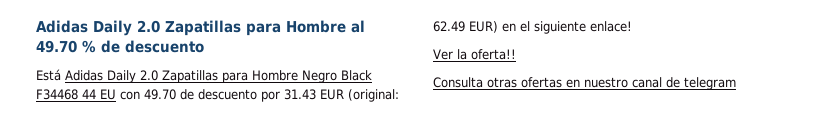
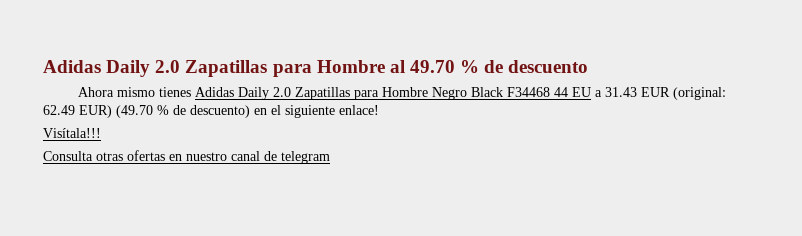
[36,69,61,81] Está -> [78,87,192,97] Ahora mismo tienes
[120,89,280,102] con 49.70 de descuento por -> [595,90,603,97] a
(498, 27) none -> [116,105,250,118] (49.70 % de descuento)
[433,49,516,60] Ver la oferta!! -> [43,128,101,138] Visítala!!!

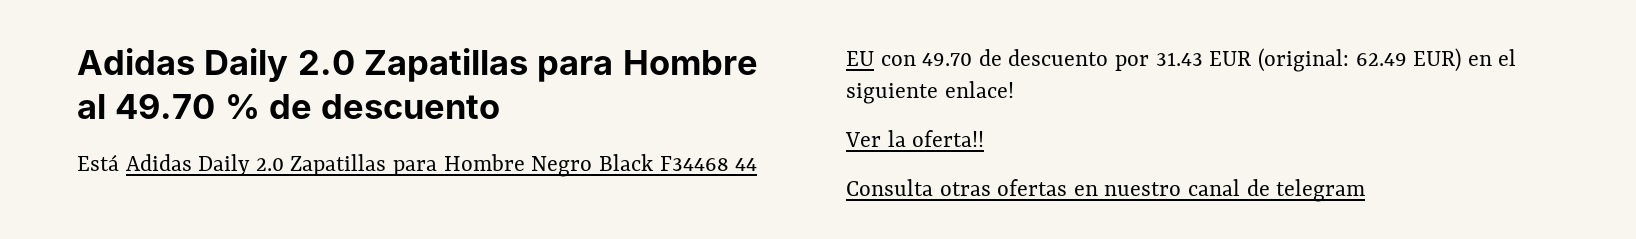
[78,87,192,97] Ahora mismo tienes -> [77,154,119,171] Está
[595,90,603,97] a -> [880,49,1150,71] con 49.70 de descuento por
[116,105,250,118] (49.70 % de descuento) -> (1462, 60) none
[43,128,101,138] Visítala!!! -> [845,130,985,147] Ver la oferta!!

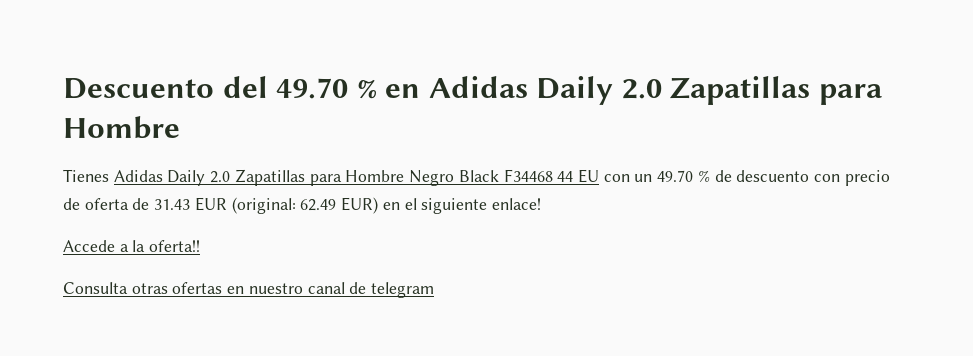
[77,48,758,82] [77,93,501,120] [77,154,119,171] Adidas Daily 2.0 Zapatillas para Hombre al 49.70 % de descuento // Está -> [63,76,882,105] [63,116,180,139] [63,169,109,182] Descuento del 49.70 % en Adidas Daily 2.0 Zapatillas para Hombre // Tienes
[922,49,1150,71] 49.70 de descuento por -> [634,170,890,186] [63,198,150,210] un 49.70 % de descuento con precio de oferta de
[845,132,881,147] Ver -> [63,240,129,252] Accede a

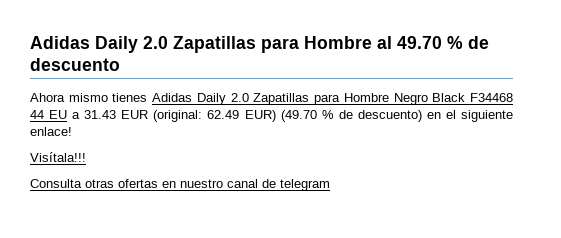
[63,76,882,105] [63,116,180,139] [63,169,109,182] Descuento del 49.70 % en Adidas Daily 2.0 Zapatillas para Hombre // Tienes -> [30,36,489,53] [30,58,120,71] [30,93,148,102] Adidas Daily 2.0 Zapatillas para Hombre al 49.70 % de descuento // Ahora mismo tienes
[603,170,890,186] [63,198,150,210] con un 49.70 % de descuento con precio de oferta de -> [72,112,81,119] a
(379, 205) none -> [280,110,422,122] (49.70 % de descuento)
[63,240,201,252] Accede a la oferta!! -> [30,152,86,162] Visítala!!!

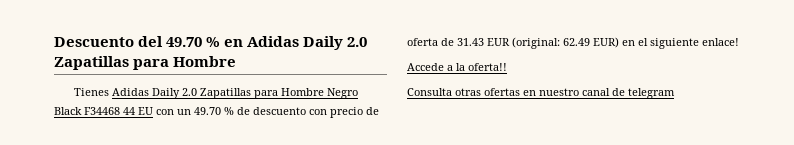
[30,36,489,53] [30,58,120,71] [30,93,148,102] Adidas Daily 2.0 Zapatillas para Hombre al 49.70 % de descuento // Ahora mismo tienes -> [54,36,368,50] [54,56,237,70] [74,88,110,96] Descuento del 49.70 % en Adidas Daily 2.0 Zapatillas para Hombre // Tienes
[72,112,81,119] a -> [156,107,379,118] [407,38,454,46] con un 49.70 % de descuento con precio de oferta de
[280,110,422,122] (49.70 % de descuento) -> (619, 42) none
[30,152,86,162] Visítala!!! -> [407,63,507,71] Accede a la oferta!!

